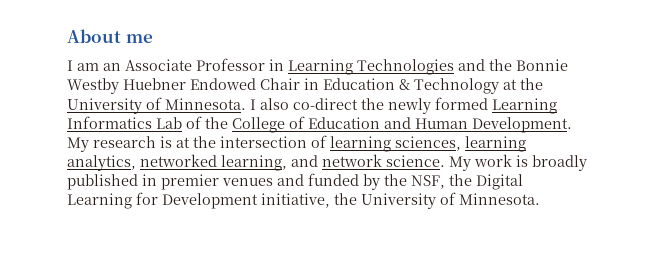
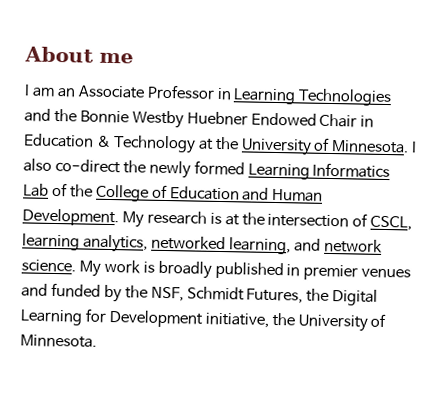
[330,136,461,152] learning sciences, -> [370,215,413,231] CSCL,
(445, 182) none -> [186,286,304,304] Schmidt Futures,

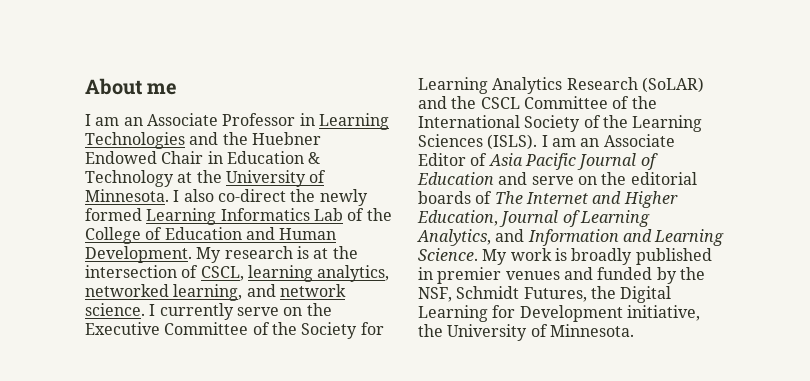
[79,110,184,129] Bonnie Westby -> (248, 138) none
(76, 266) none -> [149,303,332,320] [85,322,384,339] [418,77,704,94] [418,96,657,109] [418,115,703,132] [418,134,675,150] [418,153,658,170] [417,172,697,185] [418,191,678,208] [417,210,650,227] [417,229,725,246] [418,248,478,261] I currently serve on the Executive Committee of the Society for Learning Analytics Research (SoLAR) and the CSCL Committee of the International Society of the Learning Sciences (ISLS). I am an Associate Editor of Asia Pacific Journal of Education and serve on the editorial boards of The Internet and Higher Education, Journal of Learning Analytics, and Information and Learning Science.

